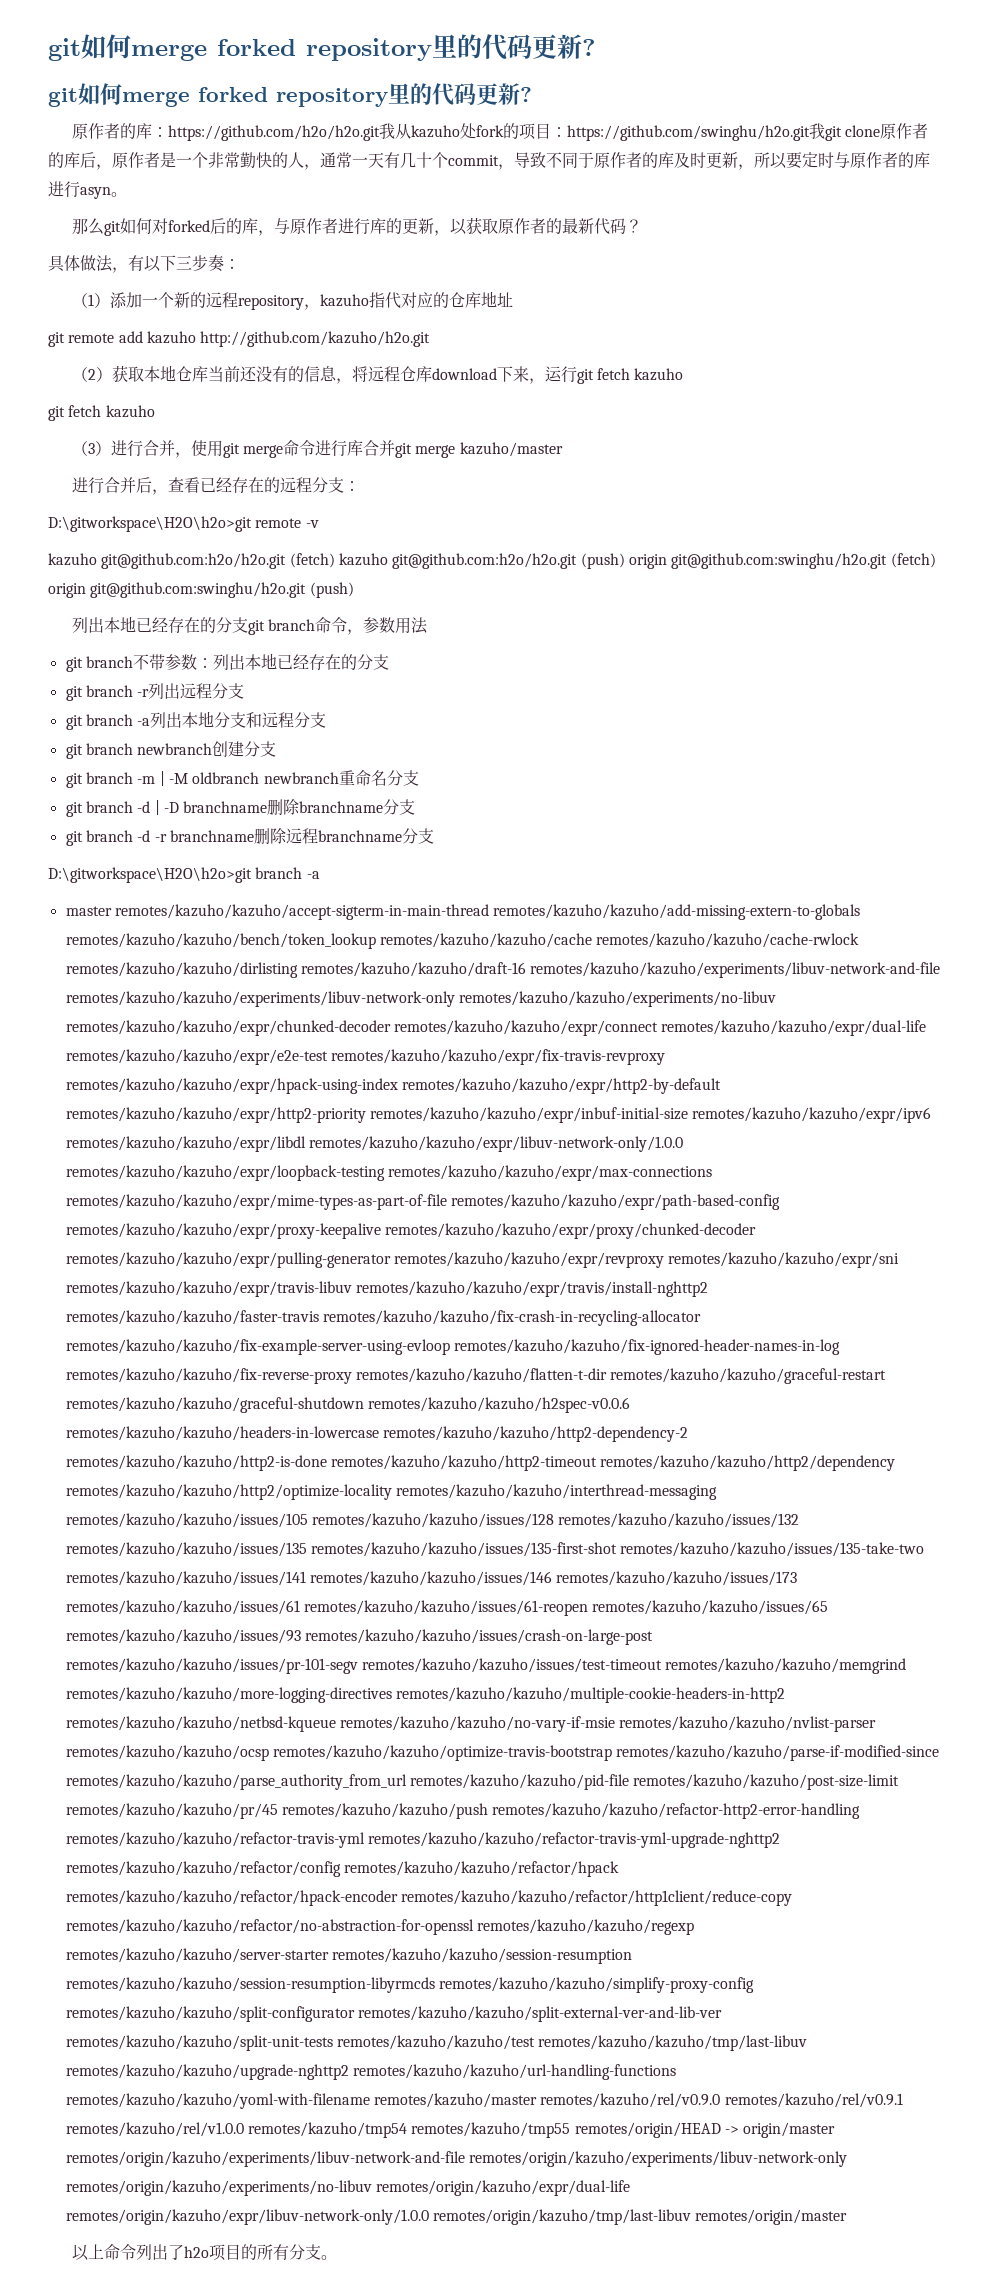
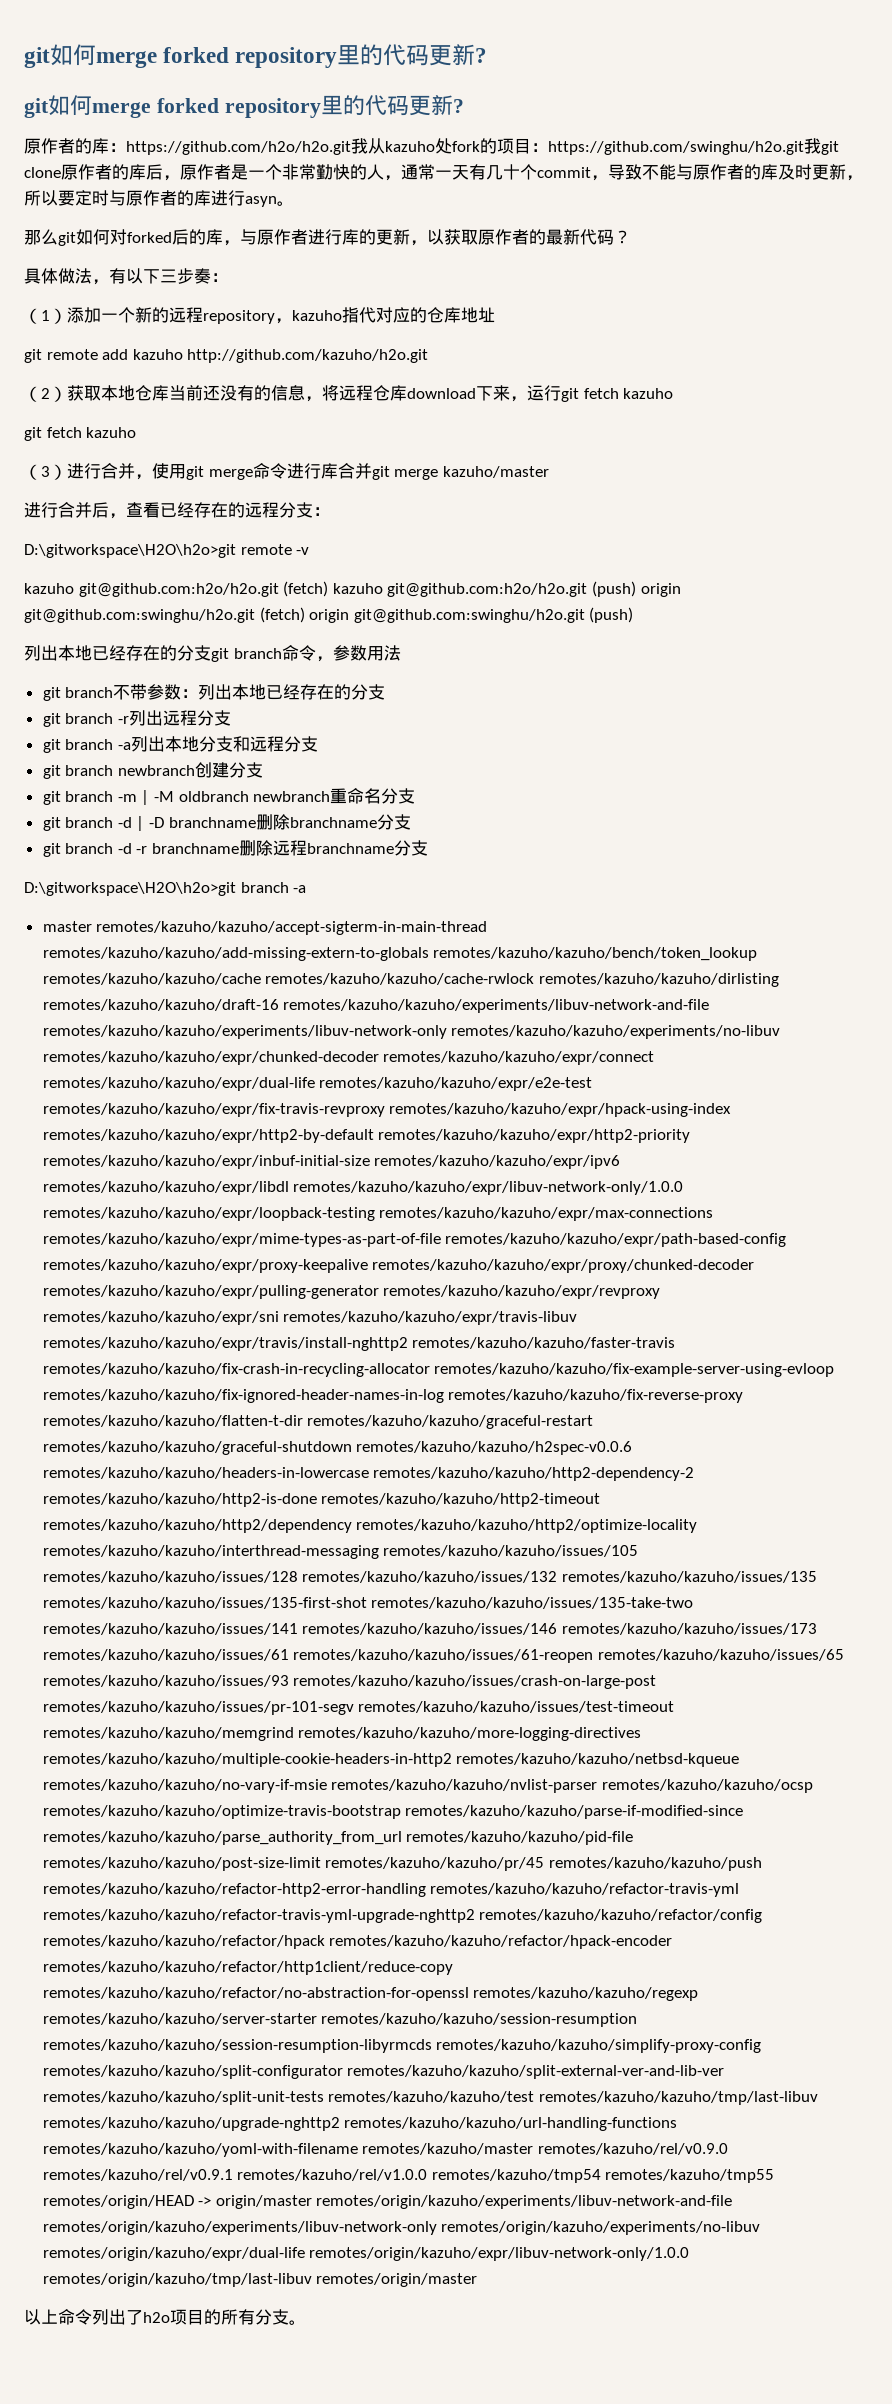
[562,152,594,168] 同于 -> [659,164,693,180] 能与

